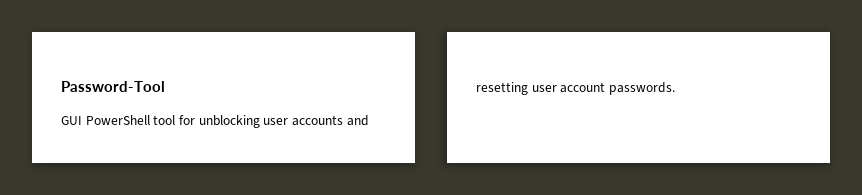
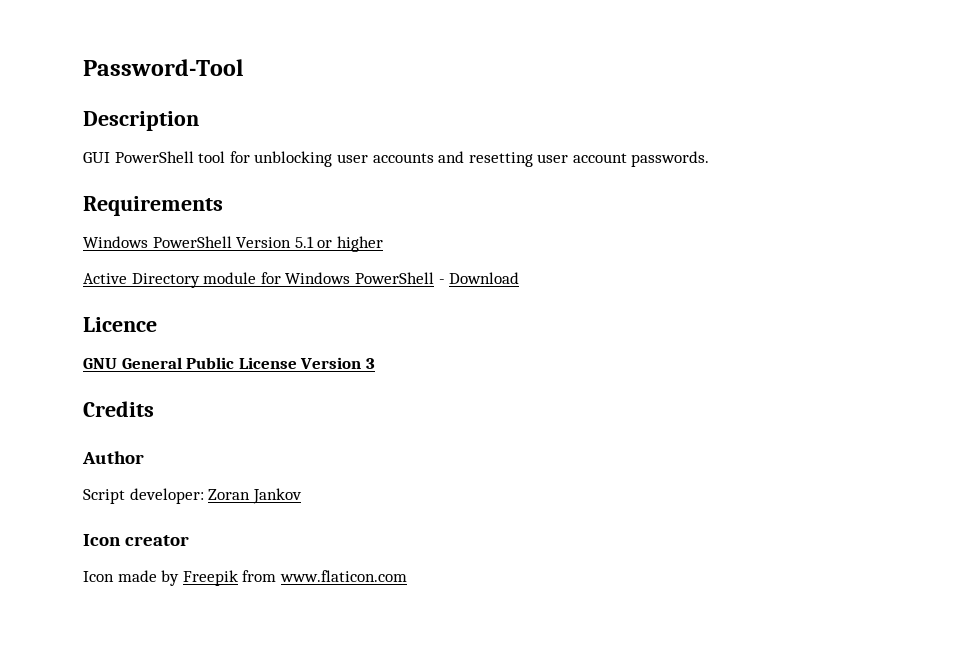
(165, 86) none -> [83,111,199,131] // Description
(675, 88) none -> [83,196,223,216] [83,236,383,252] [83,272,520,288] [83,317,157,332] [83,357,375,369] [83,401,154,417] [82,451,144,464] [83,488,302,504] [83,534,190,546] [83,570,407,586] // Requirements // Windows PowerShell Version 5.1 or higher // Active Directory module for Windows PowerShell - Download // Licence // GNU General Public License Version 3 // Credits // Author // Script developer: Zoran Jankov // Icon creator // Icon made by Freepik from www.flaticon.com

